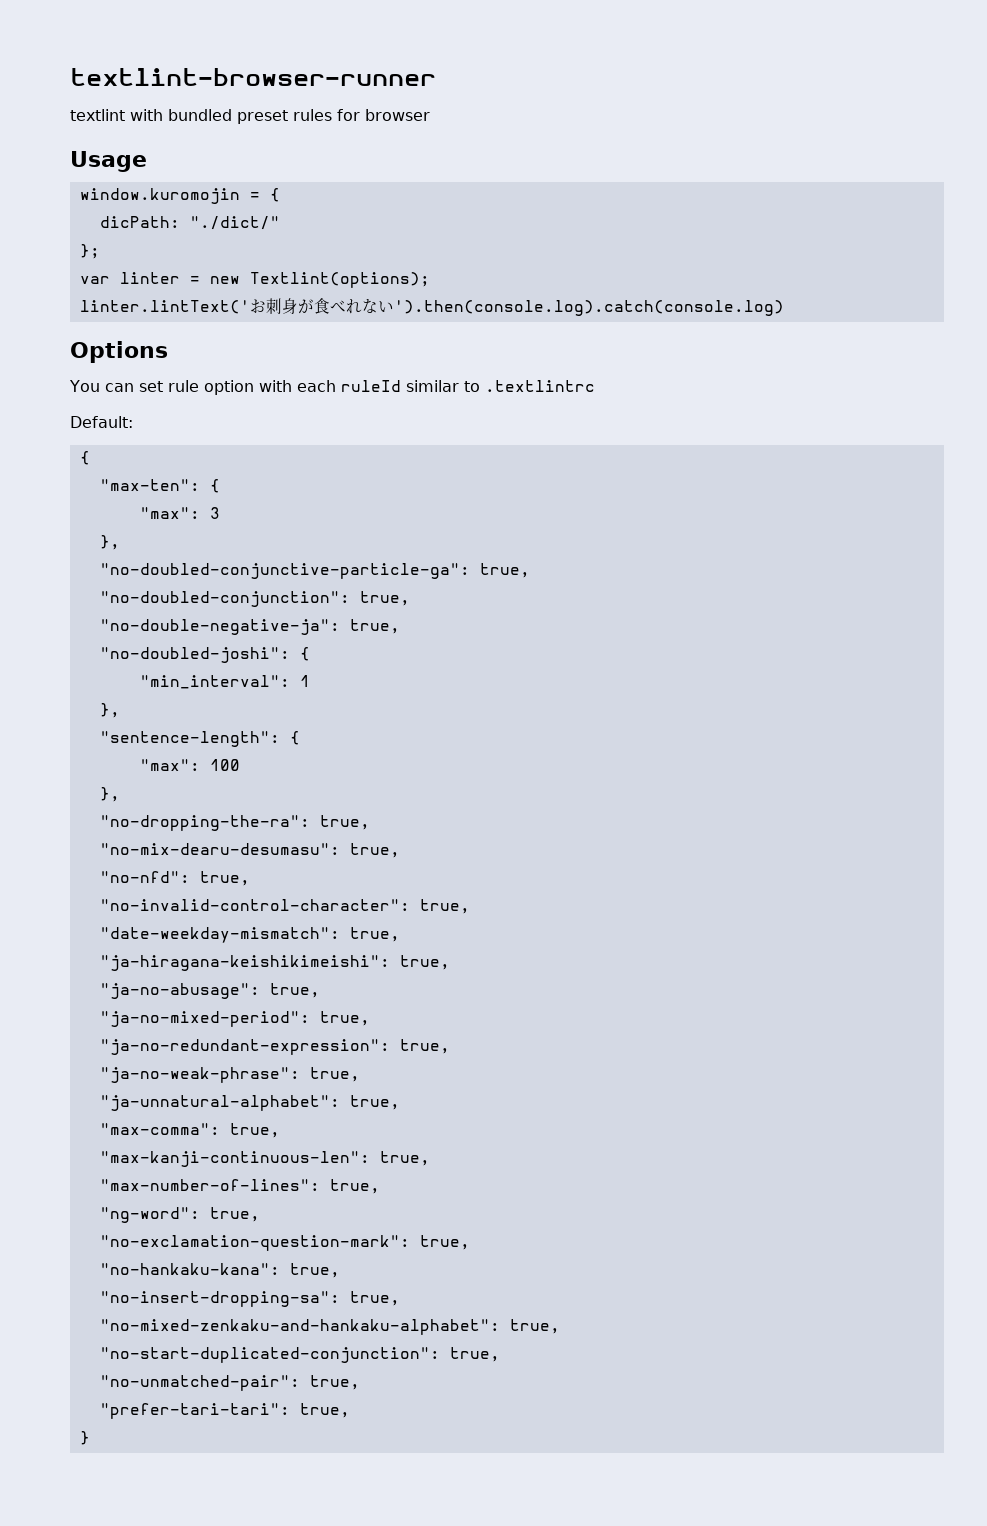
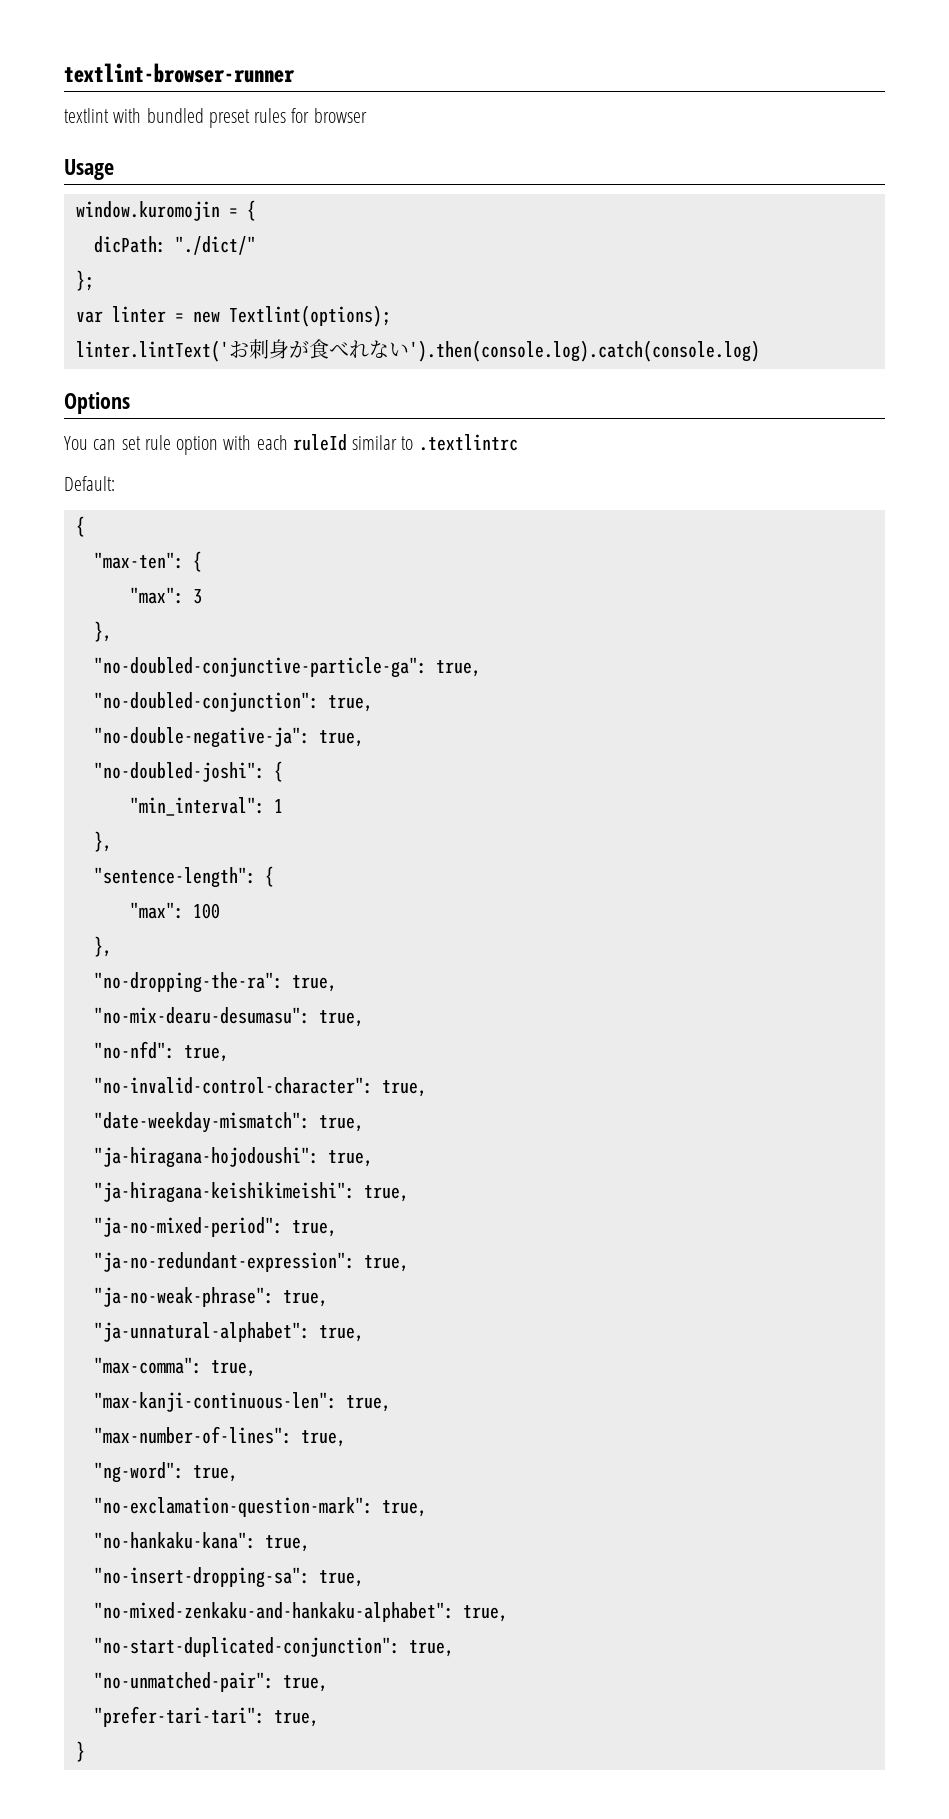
[99,955,450,971] [99,983,260,999] "ja-hiragana-keishikimeishi": true, // "ja-no-abusage": -> [93,1147,373,1168] [93,1182,355,1203] "ja-hiragana-hojodoushi": true, // "ja-hiragana-keishikimeishi":

